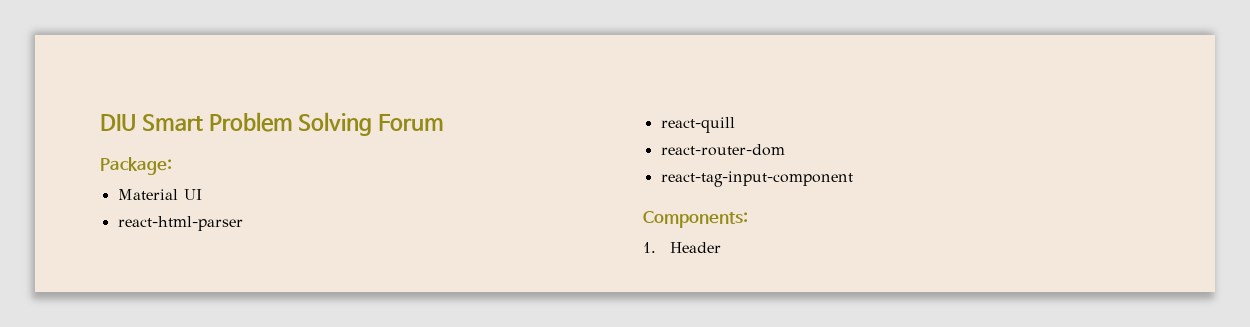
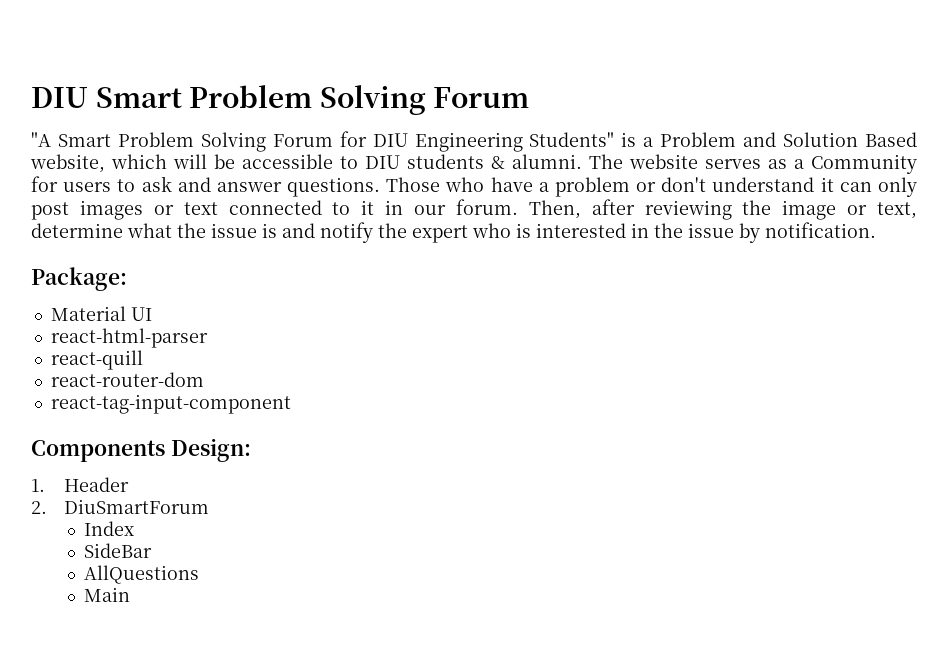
(445, 122) none -> [31,131,918,152] [30,154,917,174] [31,176,917,197] [31,199,917,220] [31,222,876,243] // "A Smart Problem Solving Forum for DIU Engineering Students" is a Problem and Solution Based website, which will be accessible to DIU students & alumni. The website serves as a Community for users to ask and answer questions. Those who have a problem or don't understand it can only post images or text connected to it in our forum. Then, after reviewing the image or text, determine what the issue is and notify the expert who is interested in the issue by notification.
[643,211,748,228] Components: -> [31,438,251,462] Components Design:
(722, 247) none -> [31,499,210,514] [83,521,134,536] [83,543,152,558] [83,565,199,584] [83,587,130,602] // 2. DiuSmartForum // Index // SideBar // AllQuestions // Main

